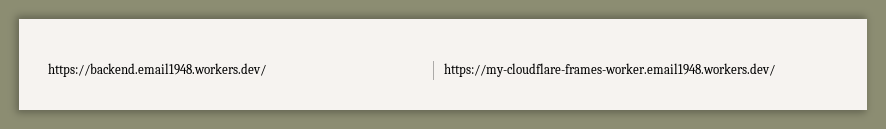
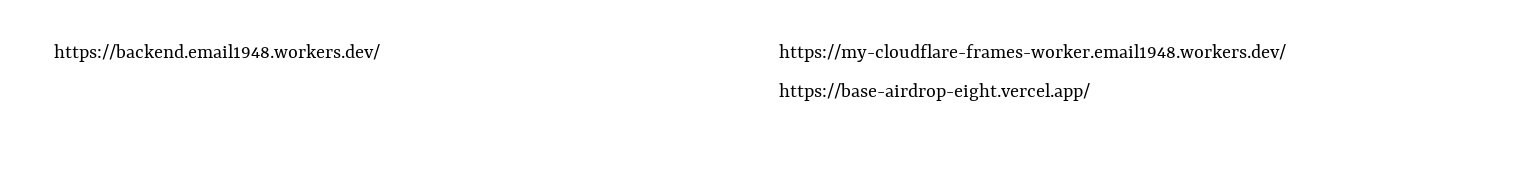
(775, 70) none -> [779,83,1090,101] // https://base-airdrop-eight.vercel.app/

